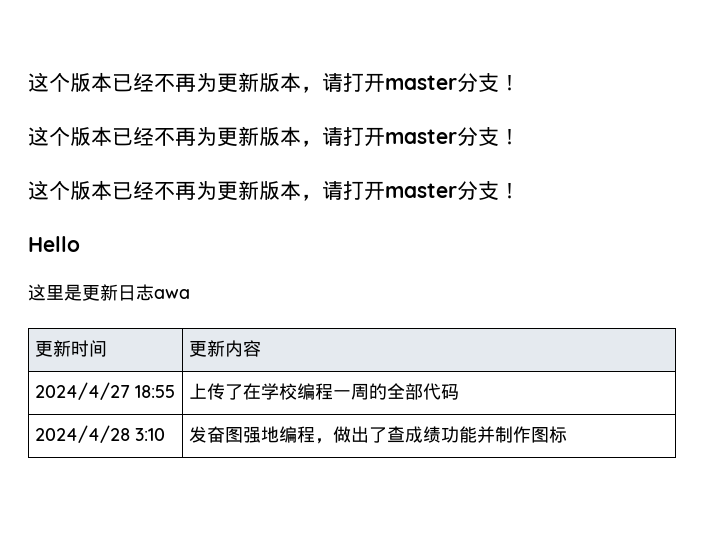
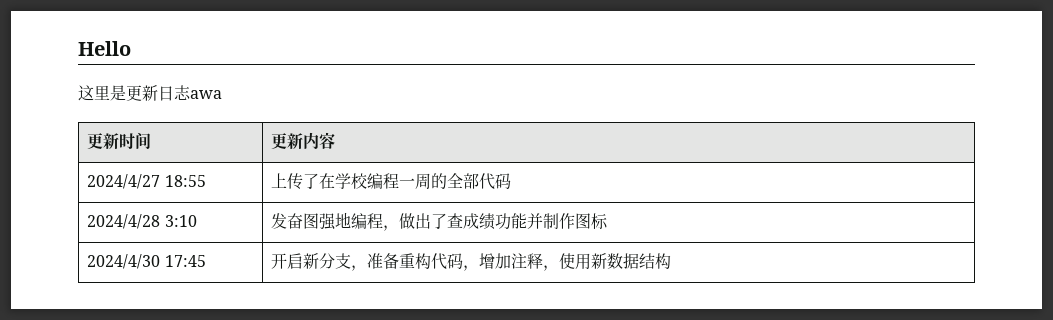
[28,72,520,93] [28,126,520,147] [28,180,520,201] 这个版本已经不再为更新版本，请打开master分支！ // 这个版本已经不再为更新版本，请打开master分支！ // 这个版本已经不再为更新版本，请打开master分支！ // -> (78, 48) none
(568, 434) none -> [87,254,206,269] [271,253,672,271] // 2024/4/30 17:45 | 开启新分支，准备重构代码，增加注释，使用新数据结构

